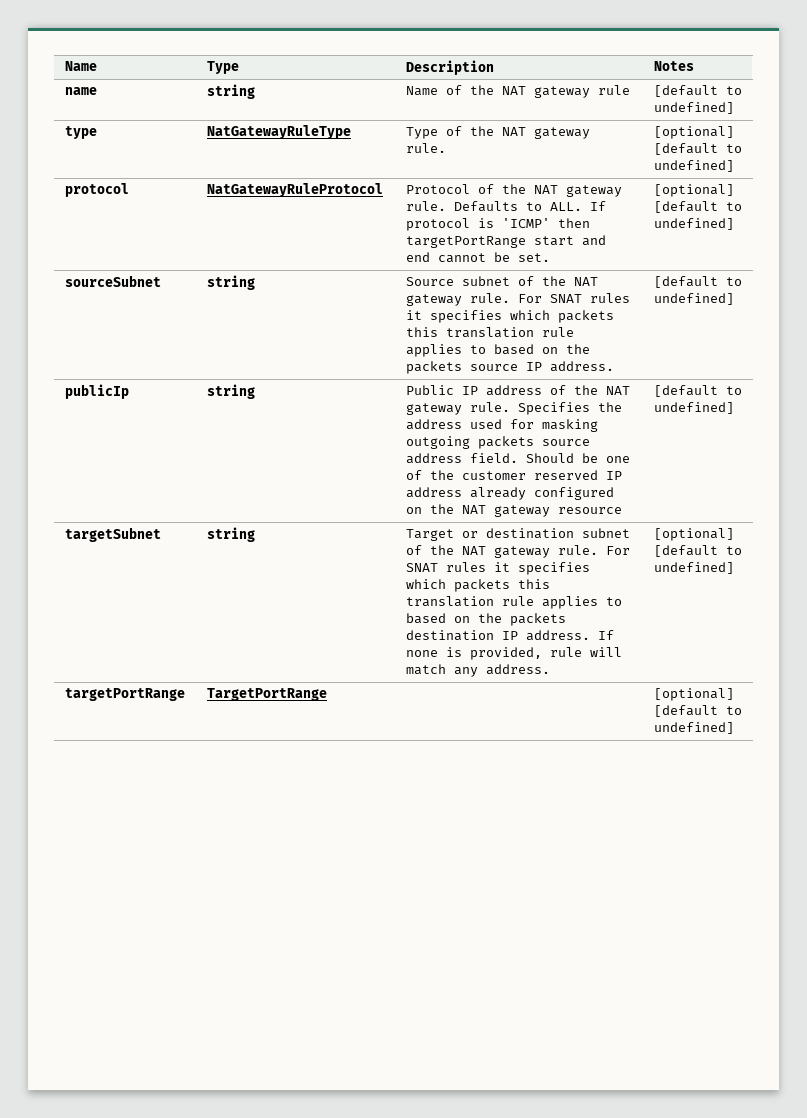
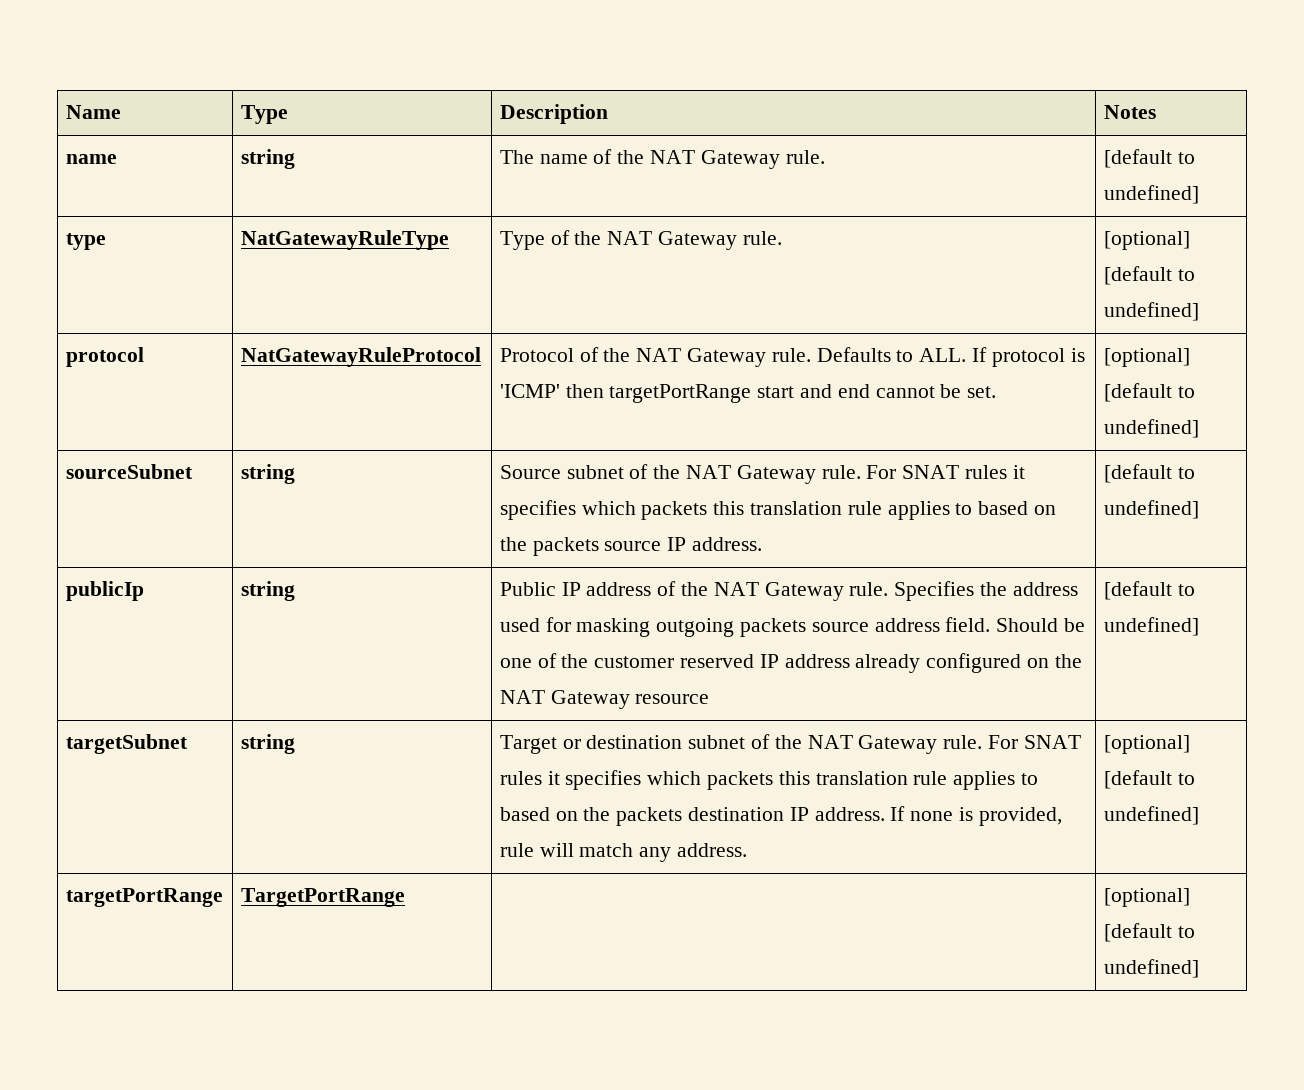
[405,85,630,98] Name of the NAT gateway rule -> [499,149,825,169] The name of the NAT Gateway rule.
[533,127,590,139] gateway -> [657,231,737,250] Gateway
[565,185,622,197] gateway -> [686,348,766,367] Gateway
[405,294,462,306] gateway -> [736,465,816,484] Gateway
[405,403,462,415] gateway -> [764,582,844,601] Gateway
[493,505,550,517] gateway -> [550,690,630,709] Gateway
[493,546,550,558] gateway -> [858,735,938,754] Gateway

